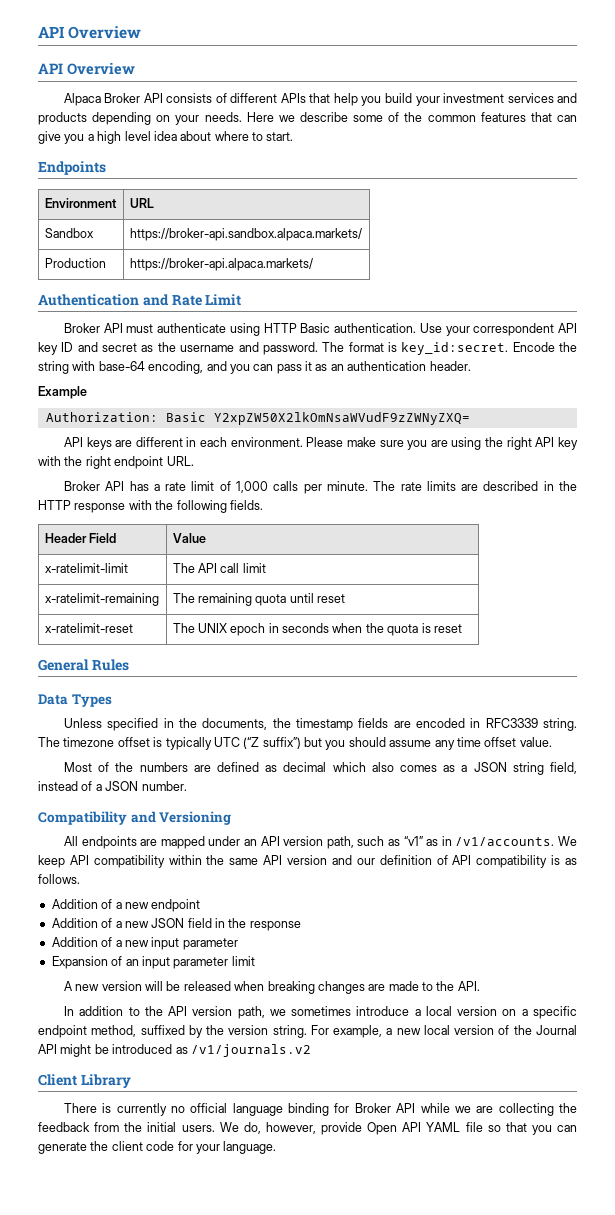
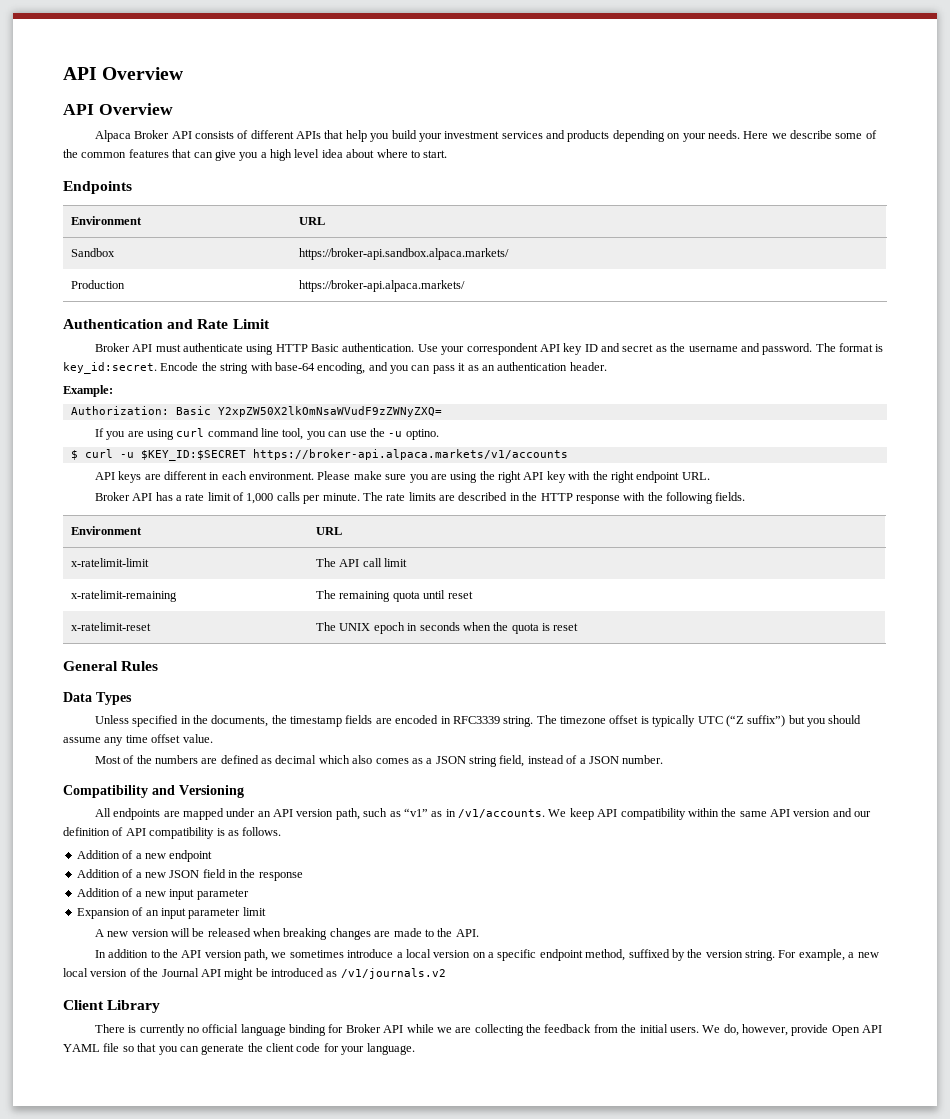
[38,386,87,399] Example -> [63,385,113,397] Example:
(470, 418) none -> [94,428,439,440] [70,449,568,461] // If you are using curl command line tool, you can use the -u optino. // $ curl -u $KEY_ID:$SECRET https://broker-api.alpaca.markets/v1/accounts
[44,533,116,543] [172,533,206,543] Header Field | Value -> [71,526,143,535] [316,527,343,535] Environment | URL

